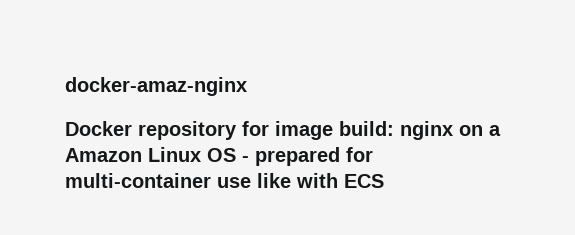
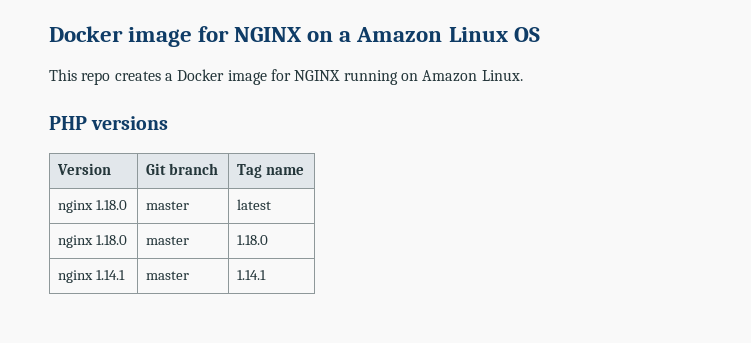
[65,77,247,96] [65,121,453,140] docker-amaz-nginx // Docker repository for image build: nginx -> [49,26,303,47] Docker image for NGINX
[242,147,373,166] [65,173,384,188] - prepared for multi-container use like with ECS -> [49,69,523,85] [49,116,169,130] [56,163,111,175] [145,163,218,175] [236,164,304,178] [57,200,127,213] [145,201,189,210] [236,199,271,210] [57,235,127,248] [145,236,189,245] [236,235,268,245] [57,270,125,283] [145,271,189,280] [236,270,266,280] // This repo creates a Docker image for NGINX running on Amazon Linux. // PHP versions // Version | Git branch | Tag name // nginx 1.18.0 | master | latest // nginx 1.18.0 | master | 1.18.0 // nginx 1.14.1 | master | 1.14.1

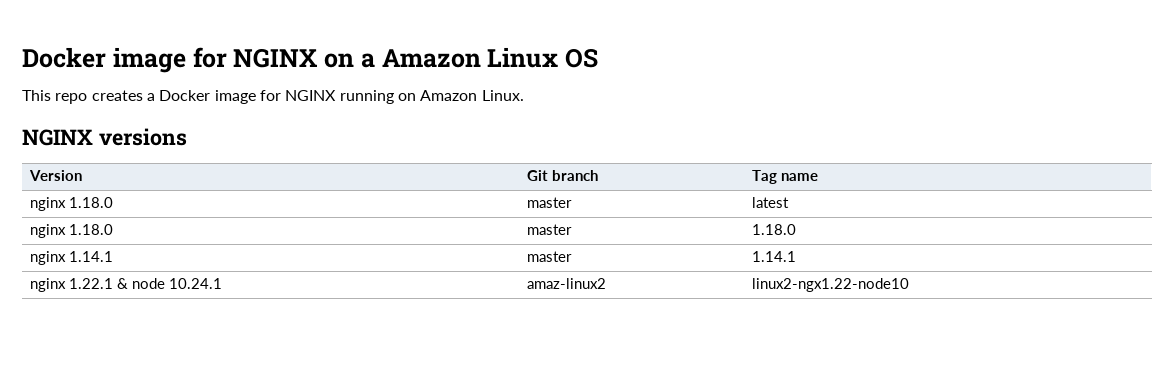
[49,116,87,130] PHP -> [22,129,93,146] NGINX
(266, 275) none -> [30,278,223,292] [527,278,607,289] [752,278,910,292] // nginx 1.22.1 & node 10.24.1 | amaz-linux2 | linux2-ngx1.22-node10

